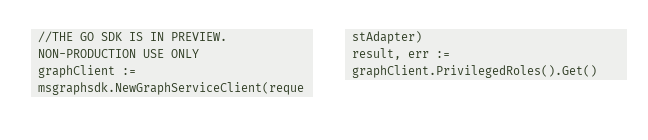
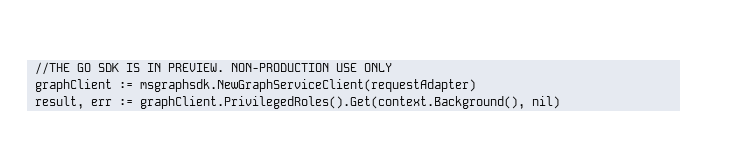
[351,65,597,78] graphClient.PrivilegedRoles().Get() -> [139,96,560,109] graphClient.PrivilegedRoles().Get(context.Background(), nil)

